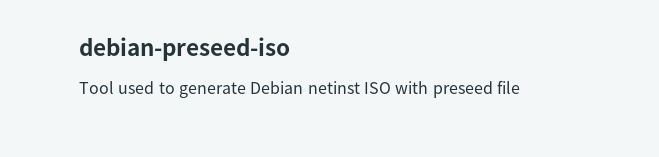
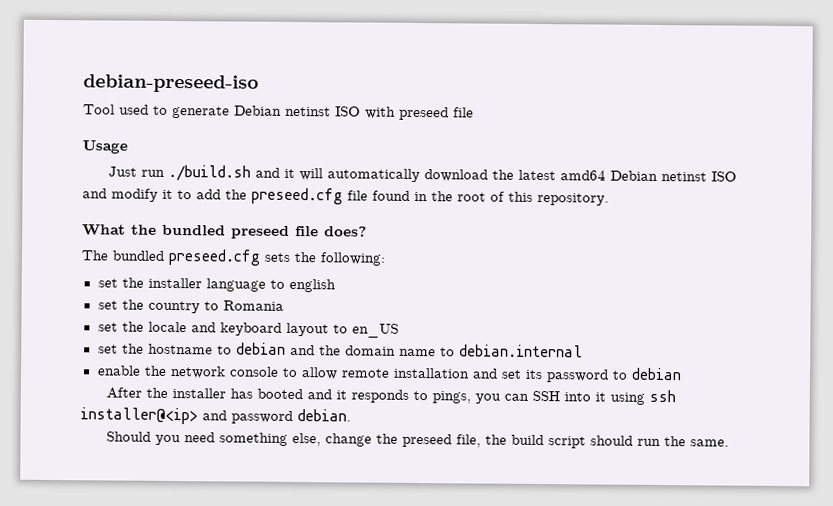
(520, 87) none -> [82,140,128,154] [107,164,737,183] [82,187,609,206] [82,224,367,239] [81,248,386,266] [97,277,336,293] [97,299,284,314] [97,321,399,338] [97,342,583,358] [96,365,682,383] [105,387,676,405] [80,407,351,425] [105,431,729,449] // Usage // Just run ./build.sh and it will automatically download the latest amd64 Debian netinst ISO and modify it to add the preseed.cfg file found in the root of this repository. // What the bundled preseed file does? // The bundled preseed.cfg sets the following: // set the installer language to english // set the country to Romania // set the locale and keyboard layout to en_US // set the hostname to debian and the domain name to debian.internal // enable the network console to allow remote installation and set its password to debian // After the installer has booted and it responds to pings, you can SSH into it using ssh installer@<ip> and password debian. // Should you need something else, change the preseed file, the build script should run the same.

